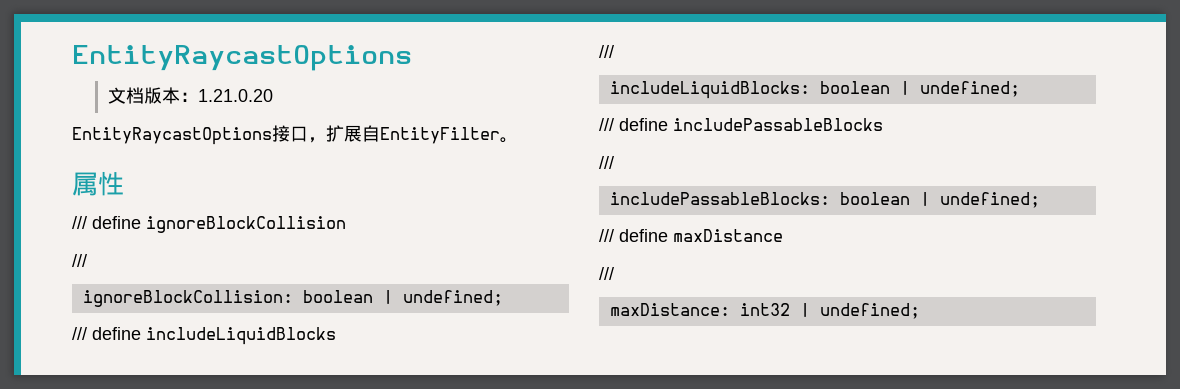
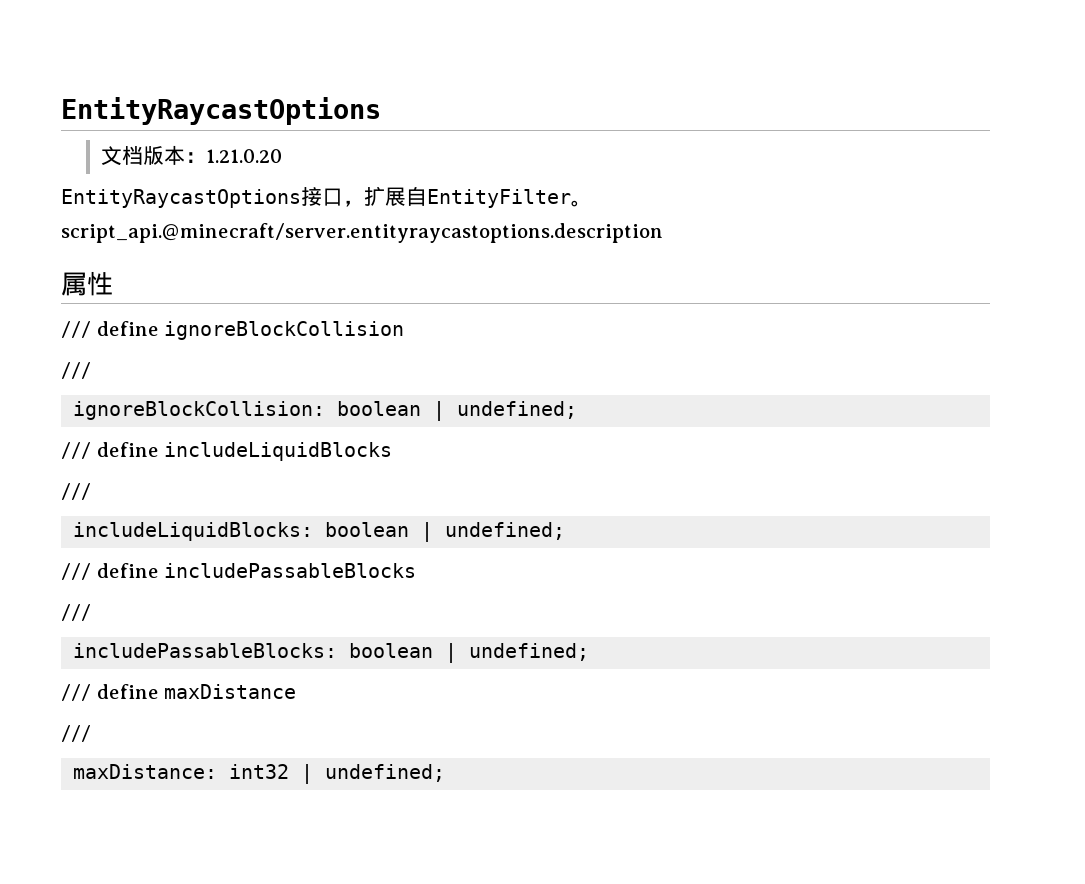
(518, 140) none -> [61,223,663,243] script_api.@minecraft/server.entityraycastoptions.description

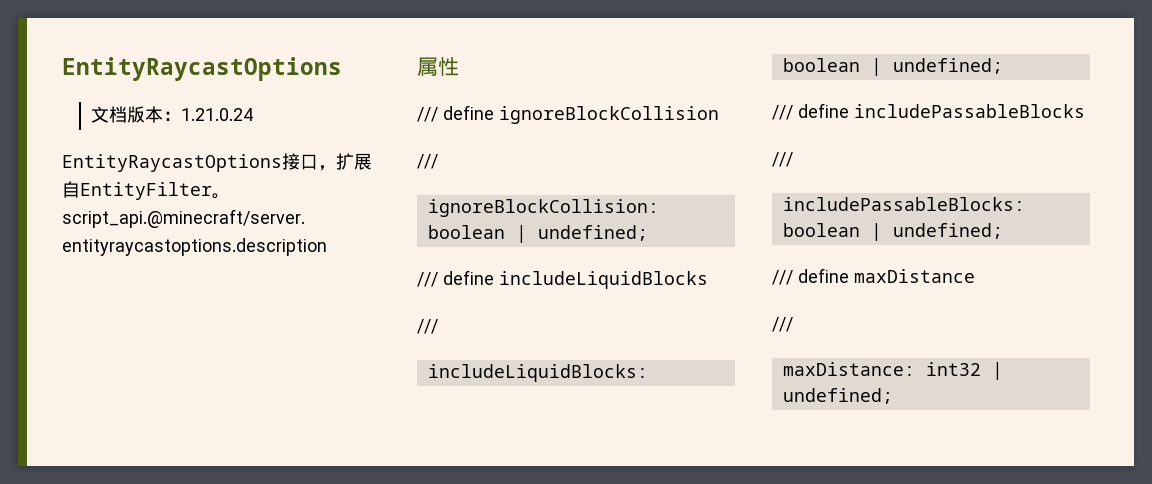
[205,149,282,163] 1.21.0.20 -> [181,108,254,121] 1.21.0.24

